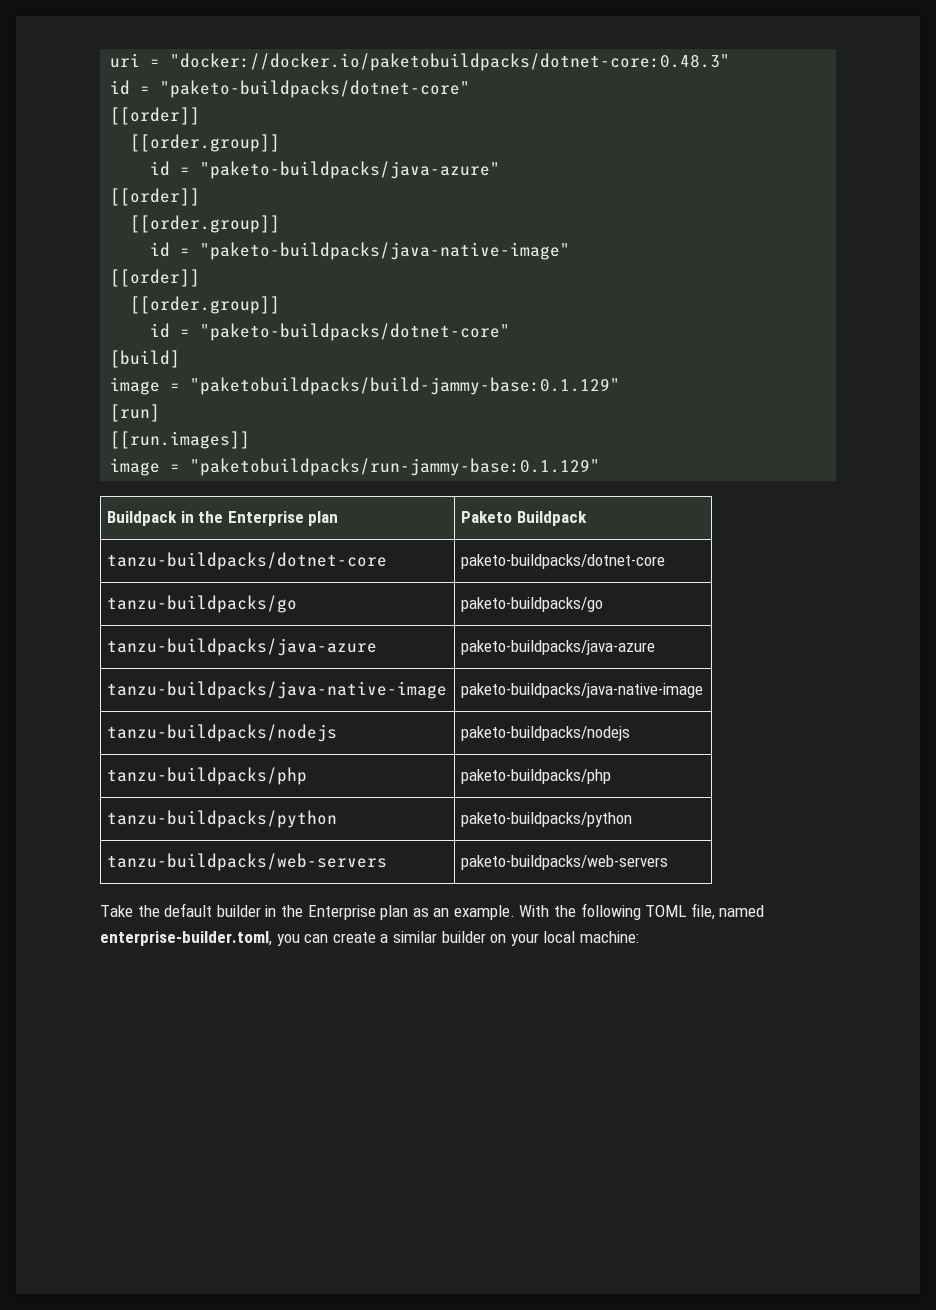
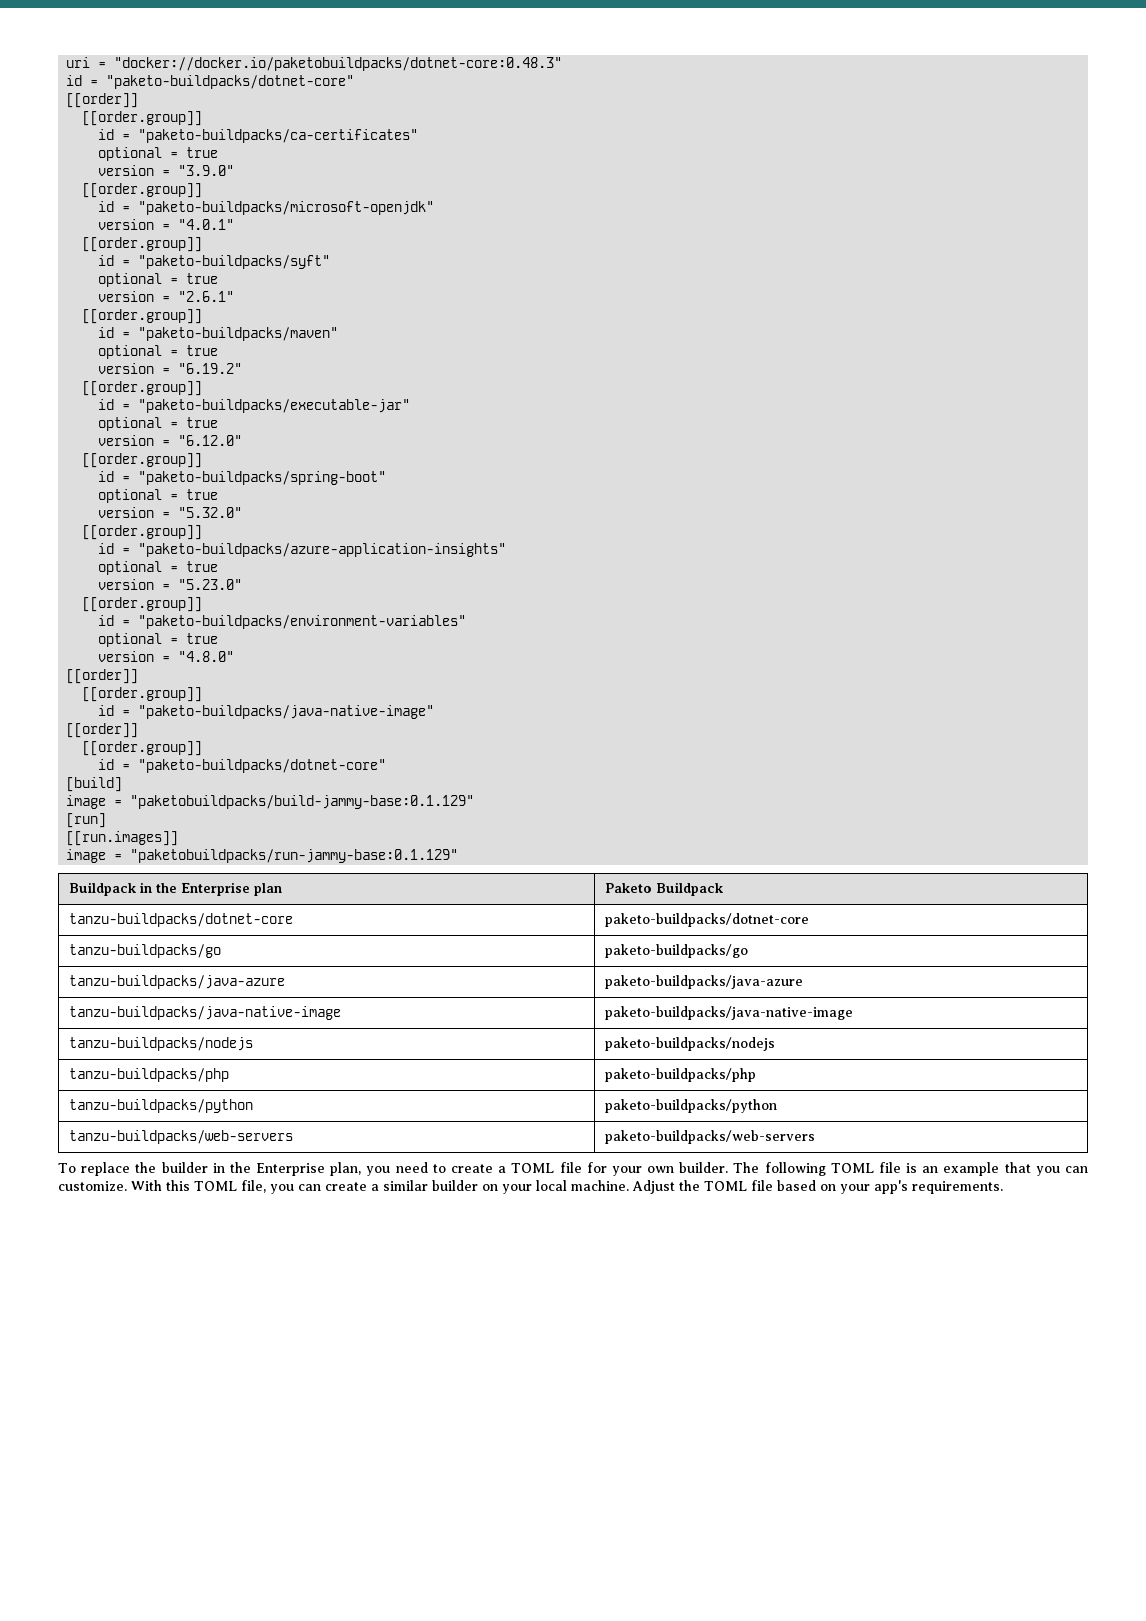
[200,161,501,179] "paketo-buildpacks/java-azure" -> [138,129,419,143] [98,147,219,161] [98,165,235,176] [82,183,203,198] [98,201,435,215] [98,219,235,230] [82,237,203,252] [98,255,331,269] [98,273,219,287] [98,291,235,302] [82,309,203,324] [98,327,339,341] [98,345,219,359] [98,363,243,374] [82,381,203,396] [98,399,411,413] [98,417,219,431] [98,435,243,446] [82,453,203,468] [98,471,387,485] [98,489,219,503] [98,507,243,518] [82,525,203,540] [98,543,507,557] [98,561,219,575] [98,579,243,590] [82,597,203,612] [98,615,467,629] [98,633,219,647] [98,651,235,662] "paketo-buildpacks/ca-certificates" // optional = true // version = "3.9.0" // [[order.group]] // id = "paketo-buildpacks/microsoft-openjdk" // version = "4.0.1" // [[order.group]] // id = "paketo-buildpacks/syft" // optional = true // version = "2.6.1" // [[order.group]] // id = "paketo-buildpacks/maven" // optional = true // version = "6.19.2" // [[order.group]] // id = "paketo-buildpacks/executable-jar" // optional = true // version = "6.12.0" // [[order.group]] // id = "paketo-buildpacks/spring-boot" // optional = true // version = "5.32.0" // [[order.group]] // id = "paketo-buildpacks/azure-application-insights" // optional = true // version = "5.23.0" // [[order.group]] // id = "paketo-buildpacks/environment-variables" // optional = true // version = "4.8.0"
[100,903,213,917] Take the default -> [58,1162,157,1176] To replace the
[380,903,765,920] [100,931,272,946] plan as an example. With the following TOML file, named enterprise-builder.toml, -> [330,1162,1088,1176] [58,1180,266,1193] plan, you need to create a TOML file for your own builder. The following TOML file is an example that you can customize. With this TOML file,
[579,931,639,943] machine: -> [571,1180,1003,1194] machine. Adjust the TOML file based on your app's requirements.

